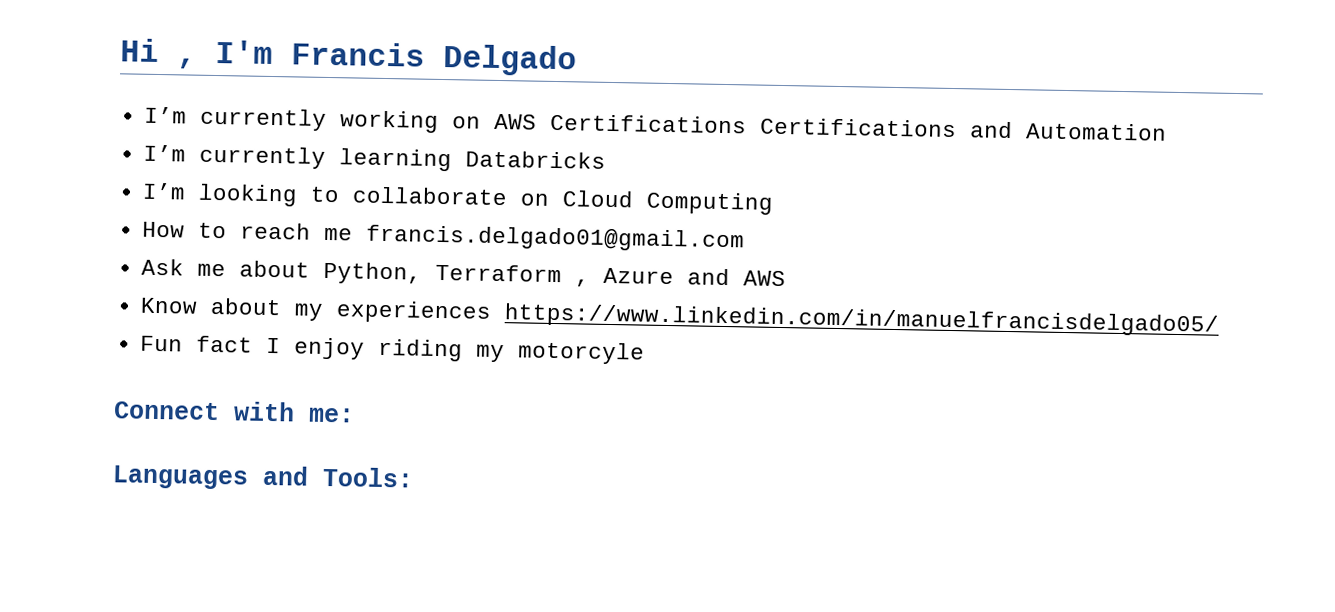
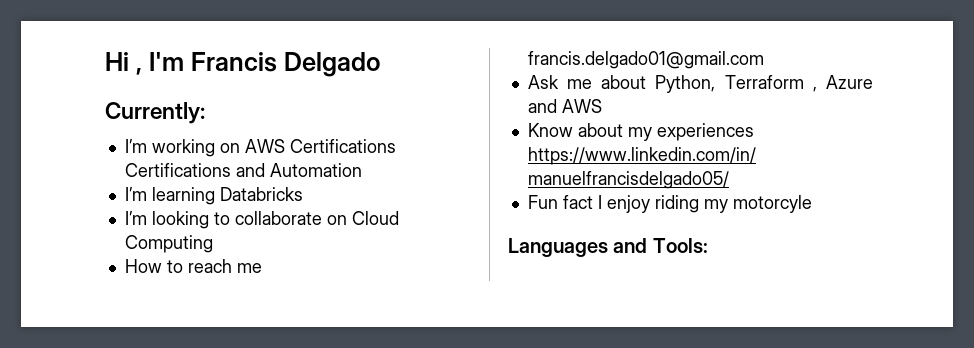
[143,106,327,131] // I’m currently -> [105,102,205,124] [124,139,147,153] // Currently: // I’m
[198,145,326,169] currently -> (147, 194) none
[113,401,355,423] // Connect with me: -> (812, 204) none

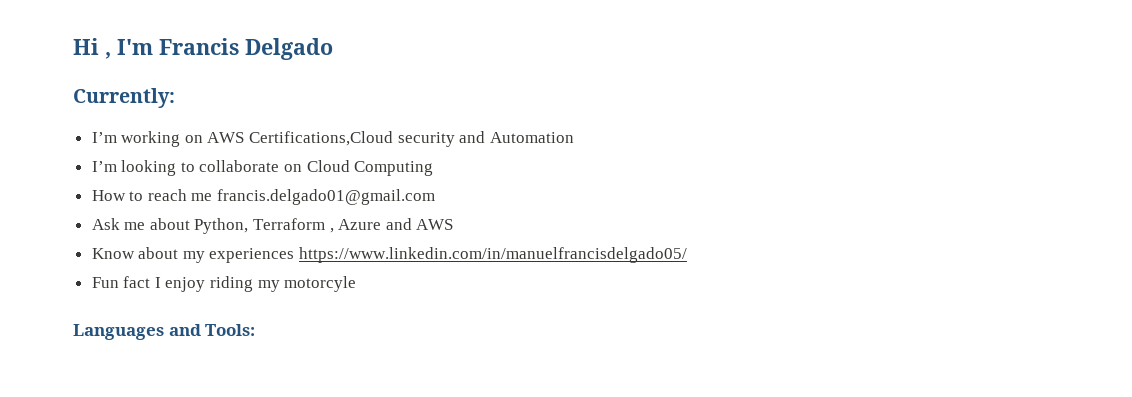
[289,139,396,153] [124,163,231,177] Certifications Certifications -> [249,131,455,147] Certifications,Cloud security
[124,187,303,205] // I’m learning Databricks -> (574, 137) none

